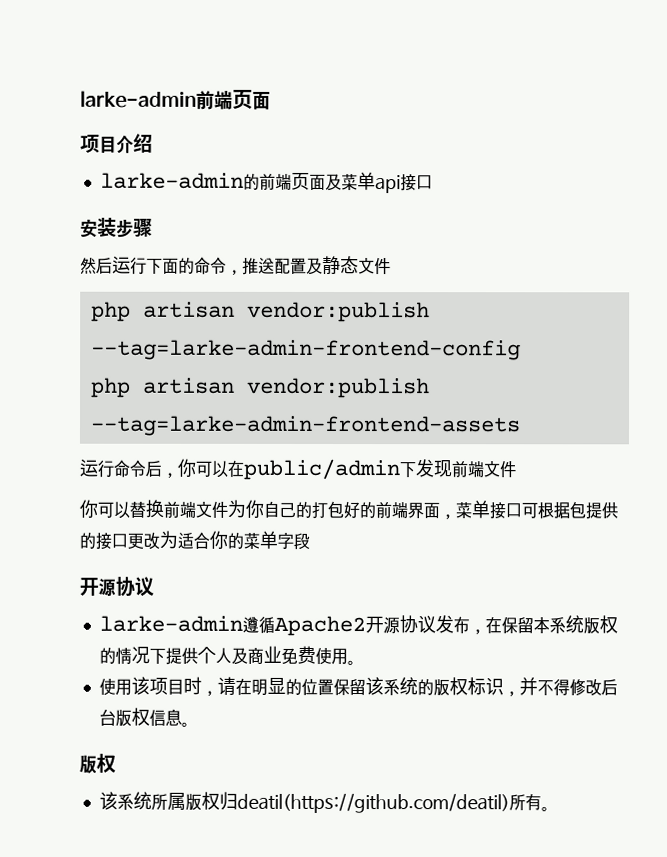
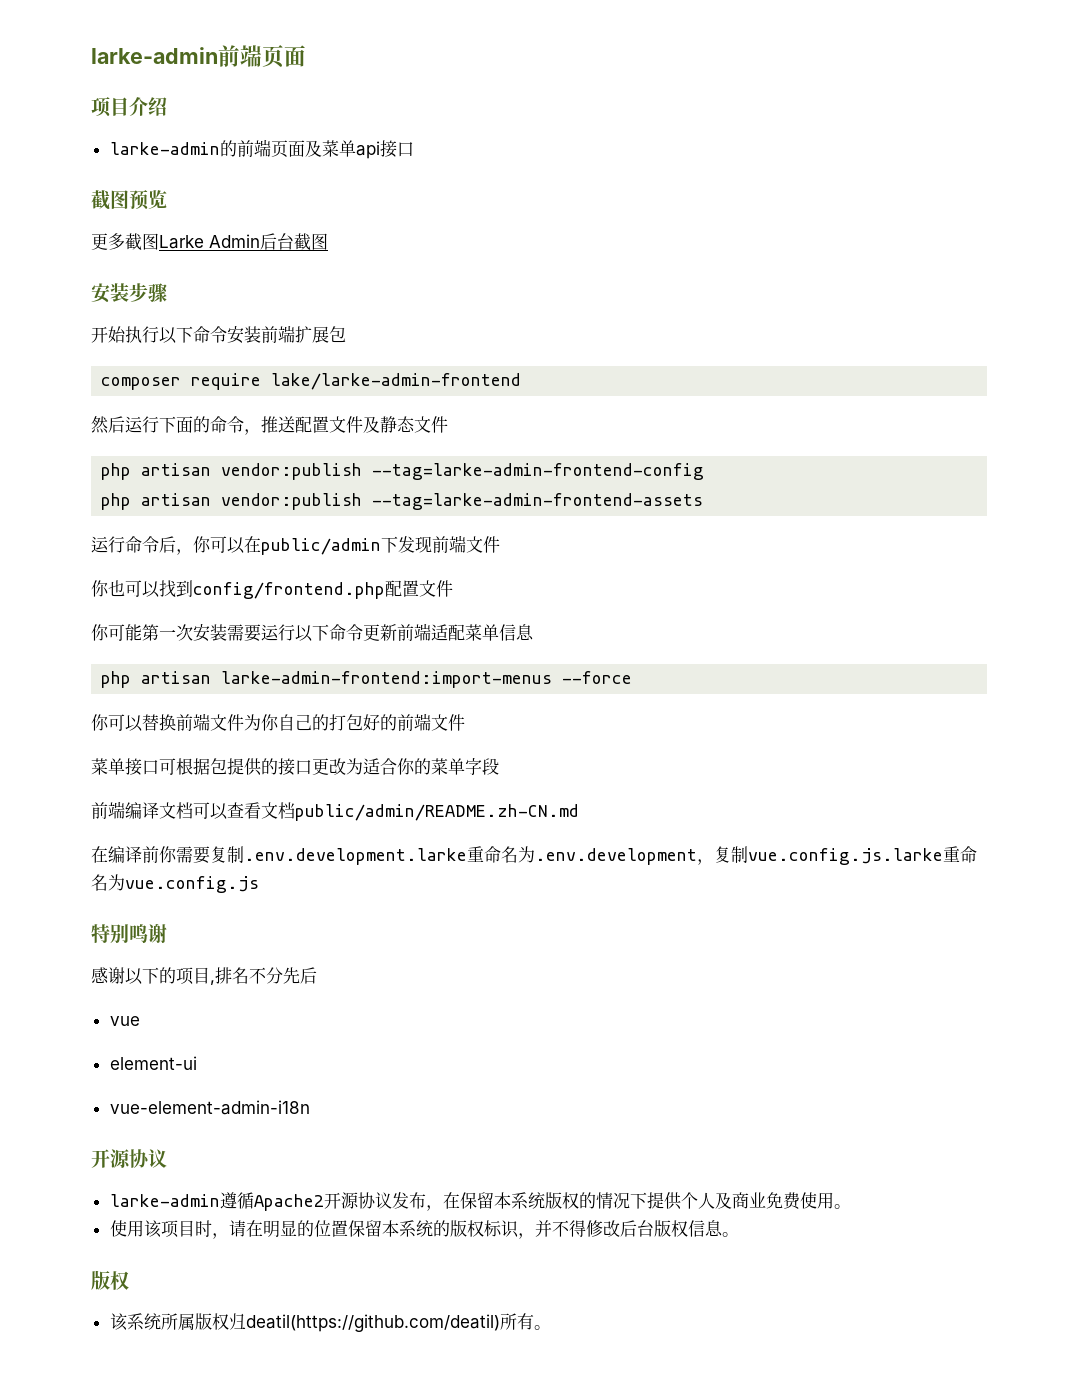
[80,217,153,238] 安装步骤 -> [91,190,167,210] [91,233,328,251] [91,283,167,303] [91,325,346,344] [101,373,522,390] 截图预览 // 更多截图Larke Admin后台截图 // 安装步骤 // 开始执行以下命令安装前端扩展包 // composer require lake/larke-admin-frontend
(307, 265) none -> [329,416,363,433] 文件
(516, 469) none -> [91,580,453,599] [91,623,534,642] [101,671,633,688] // 你也可以找到config/frontend.php配置文件 // 你可能第一次安装需要运行以下命令更新前端适配菜单信息 // php artisan larke-admin-frontend:import-menus --force
[407,502,456,520] 界面， -> [431,714,465,731] 文件 //
(310, 541) none -> [91,801,579,821] [91,846,977,865] [91,874,259,893] [91,924,167,944] [91,967,317,985] [109,1016,140,1026] [109,1056,197,1070] [109,1100,310,1115] // 前端编译文档可以查看文档public/admin/README.zh-CN.md // 在编译前你需要复制.env.development.larke重命名为.env.development，复制vue.config.js.larke重命名为vue.config.js // 特别鸣谢 // 感谢以下的项目,排名不分先后 // vue // element-ui // vue-element-admin-i18n
[364,677,384,696] 该 -> [381,1220,399,1237] 本

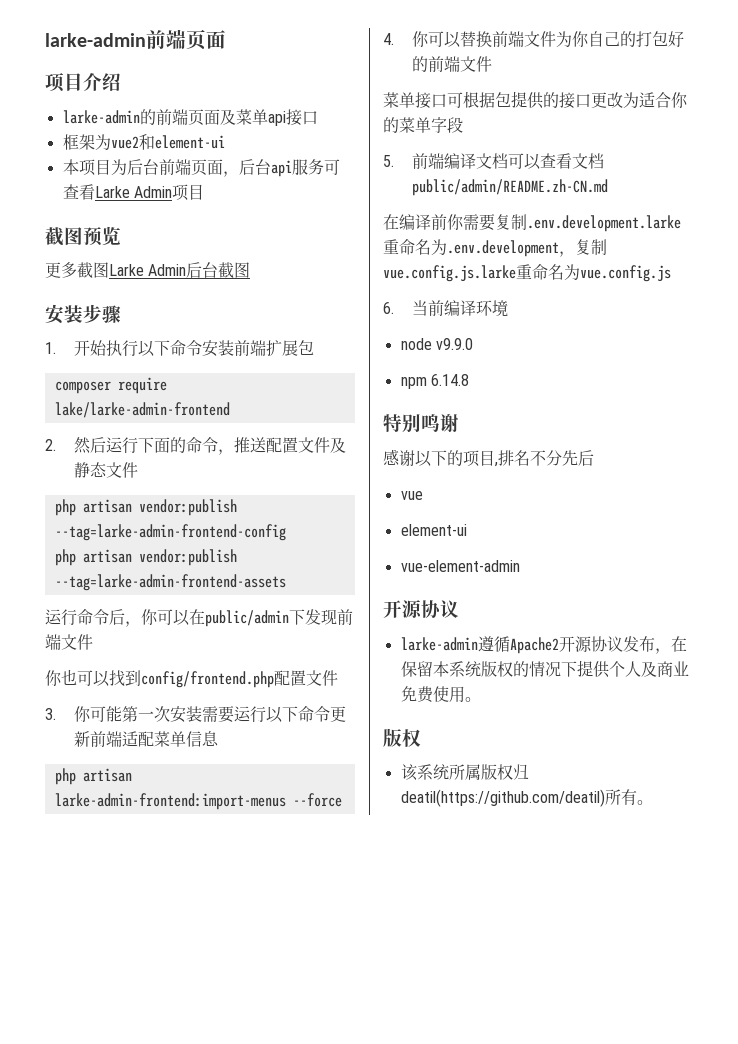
(414, 149) none -> [62,134,225,150] [62,159,340,177] [62,184,204,201] // 框架为vue2和element-ui // 本项目为后台前端页面，后台api服务可查看Larke Admin项目
(167, 292) none -> [45,342,56,354] 1.
(522, 381) none -> [45,439,56,451] 2.
(453, 588) none -> [45,708,56,720] 3.
(633, 677) none -> [383,33,394,45] 4.
(499, 766) none -> [383,155,394,167] 5.
(259, 884) none -> [383,300,508,317] [400,338,473,350] [400,374,469,389] // 6.当前编译环境 // node v9.9.0 // npm 6.14.8
[109,1100,310,1115] vue-element-admin-i18n -> [400,560,520,572] vue-element-admin
[109,1220,739,1239] // 使用该项目时，请在明显的位置保留本系统的版权标识，并不得修改后台版权信息。 -> (481, 699) none

